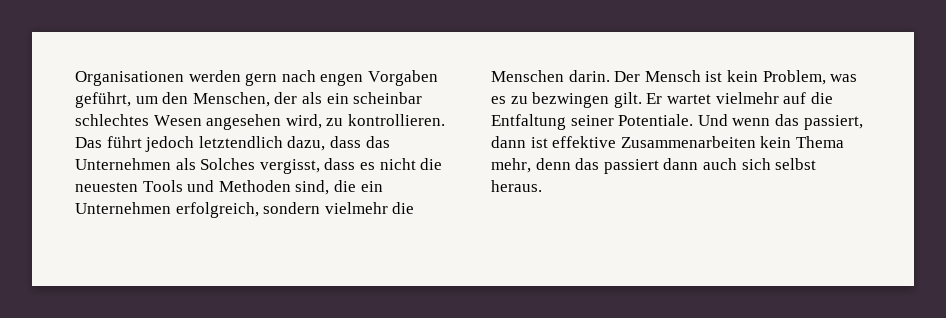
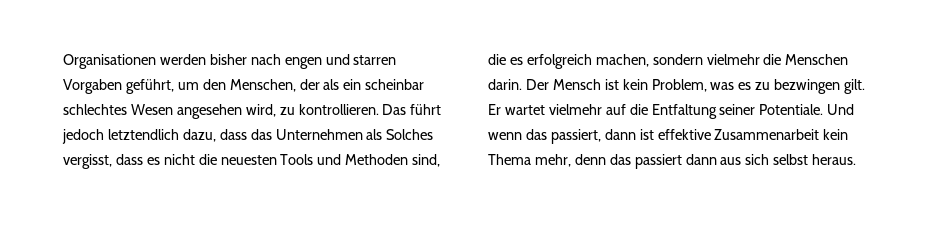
[245,73,278,86] gern -> [209,54,247,65] bisher
(364, 79) none -> [325,54,397,65] und starren
[360,181,383,192] [75,202,259,218] ein Unternehmen erfolgreich, -> [509,54,649,69] es erfolgreich machen,
[620,136,756,148] Zusammenarbeiten -> [714,129,820,140] Zusammenarbeit
[702,158,737,170] auch -> [720,157,742,165] aus

